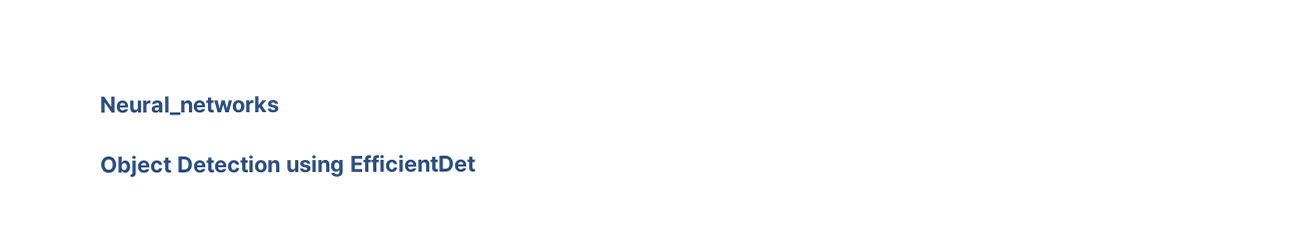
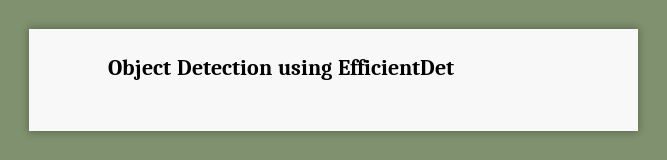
[99,96,280,116] Neural_networks // -> (108, 69) none

